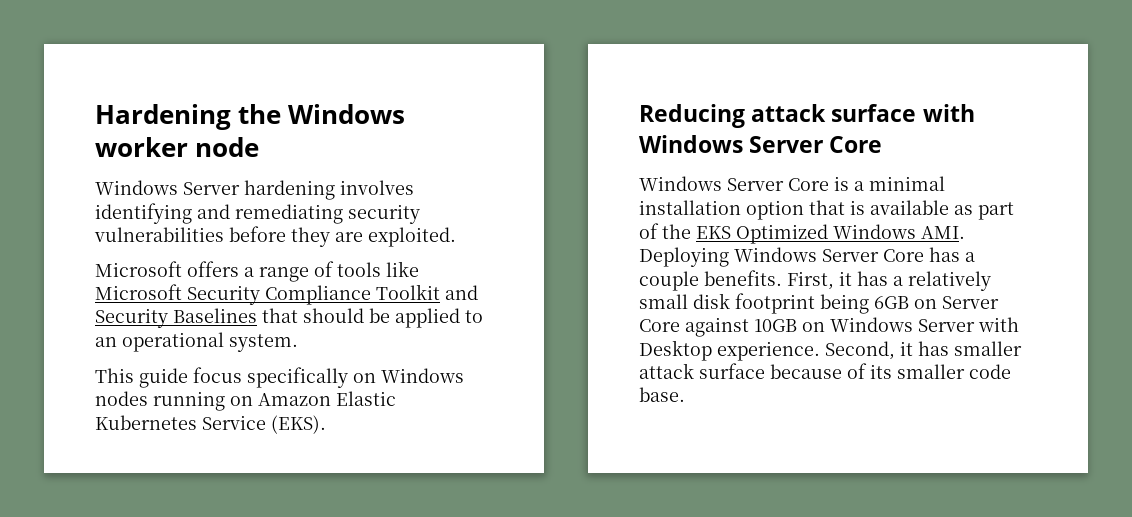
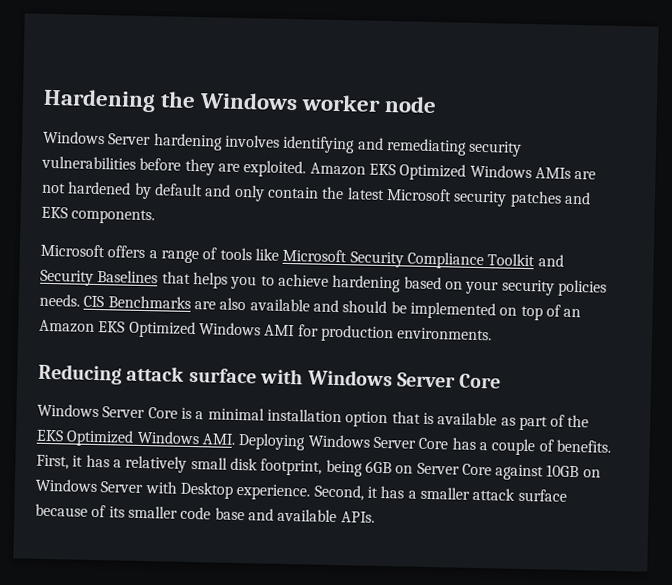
(456, 237) none -> [309,162,597,181] [42,181,591,208] [41,206,156,225] Amazon EKS Optimized Windows AMIs are not hardened by default and only contain the latest Microsoft security patches and EKS components.
[303,308,483,328] [95,332,298,352] [95,367,464,388] [95,391,396,411] [95,415,326,434] should be applied to an operational system. // This guide focus specifically on Windows nodes running on Amazon Elastic Kubernetes Service (EKS). -> [192,271,607,297] [39,293,582,321] [39,319,493,343] helps you to achieve hardening based on your security policies needs. CIS Benchmarks are also available and should be implemented on top of an Amazon EKS Optimized Windows AMI for production environments.
(699, 281) none -> [538,439,554,452] of
[735,293,815,314] footprint -> [260,458,323,476] footprint,
(949, 348) none -> [407,490,417,499] a
[639,387,685,402] base. -> [214,507,375,523] base and available APIs.

